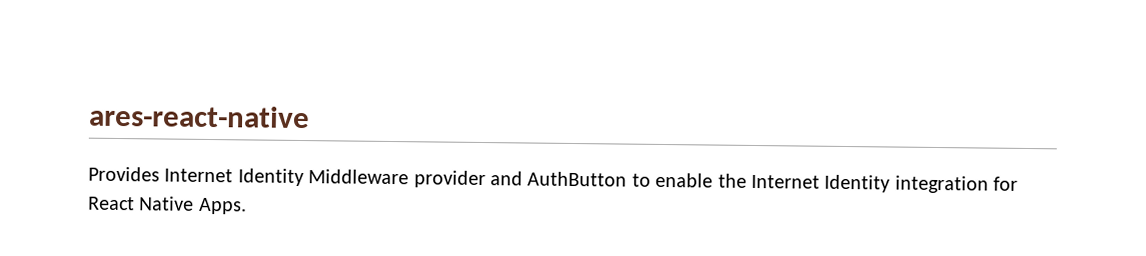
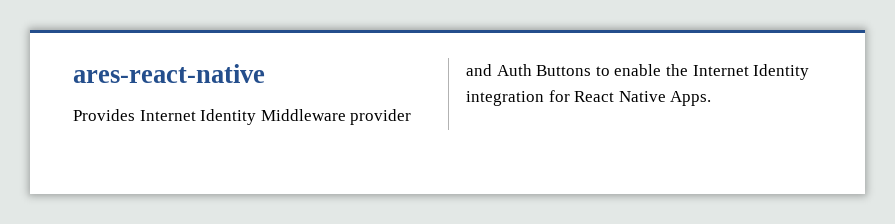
[527,171,628,187] AuthButton -> [496,64,592,76] Auth Buttons

